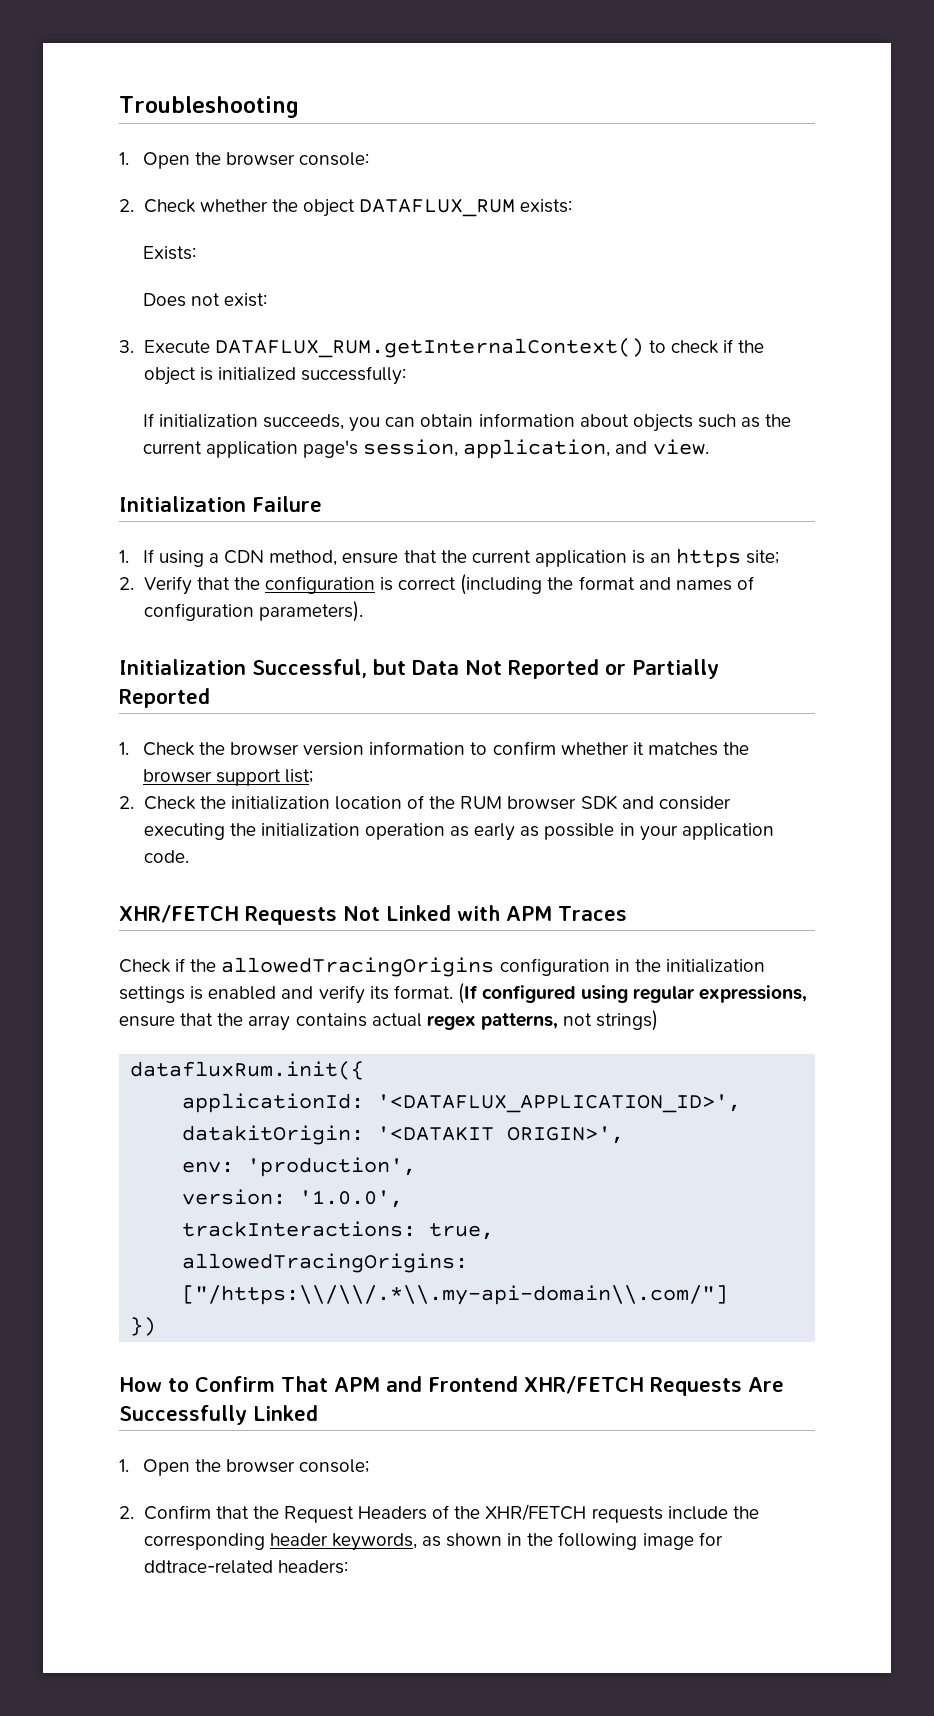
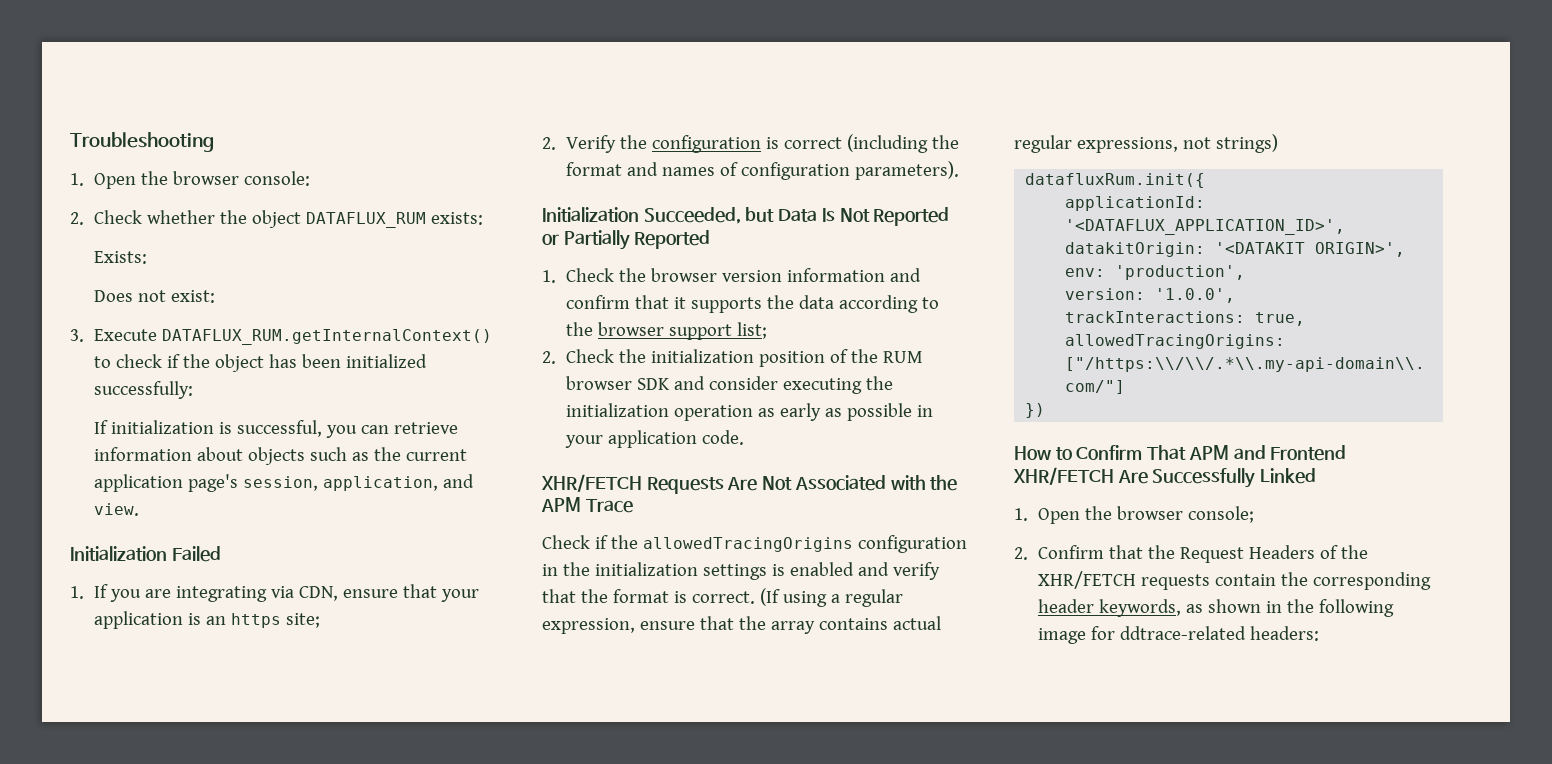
[199,367,213,381] is -> [269,354,342,368] has been
[263,414,345,430] succeeds, -> [219,420,323,437] is successful,
[420,414,474,427] obtain -> [394,422,459,434] retrieve
[252,496,322,512] Failure -> [171,546,221,562] Failed
[158,550,531,567] using a CDN method, ensure that the current -> [110,584,480,602] you are integrating via CDN, ensure that your
[196,577,230,590] that -> (617, 144) none
[252,659,367,678] Successful, -> [643,207,741,224] Succeeded,
(459, 667) none -> [821,208,835,222] Is
[470,741,718,756] to confirm whether it matches -> [890,268,922,282] [566,295,940,313] and confirm that it supports the data according to
[334,796,402,810] location -> [759,351,826,367] position
[343,905,627,921] Not Linked with APM Traces -> [727,475,958,491] [541,497,633,513] Are Not Associated with the APM Trace
[369,983,808,1004] its format. (If configured using regular expressions, -> [542,588,903,607] [542,618,635,634] that the format is correct. (If using a regular expression,
[426,1013,558,1030] regex patterns, -> [1014,135,1178,153] regular expressions,
[650,1377,742,1396] Requests -> (1114, 476) none
[667,1506,728,1520] include -> [1215,574,1277,586] contain

